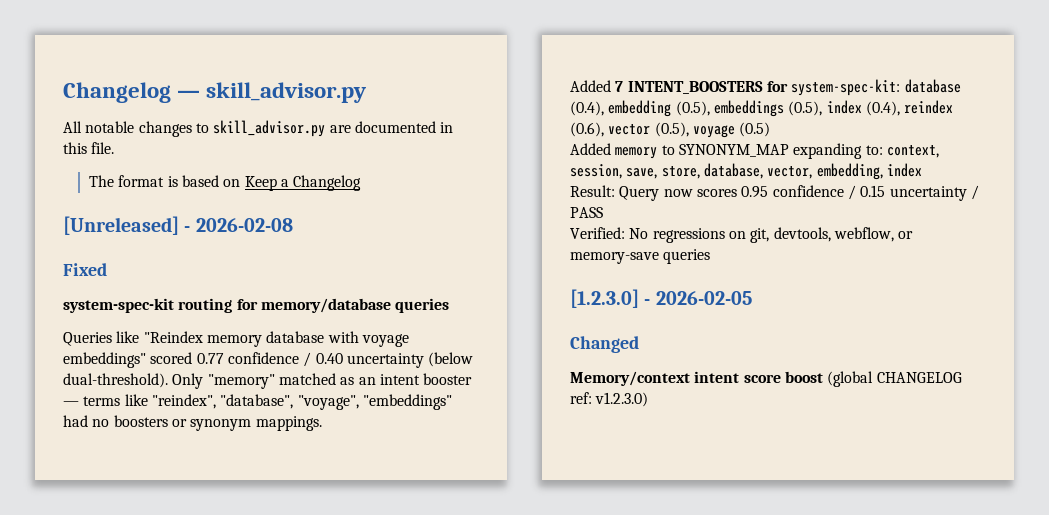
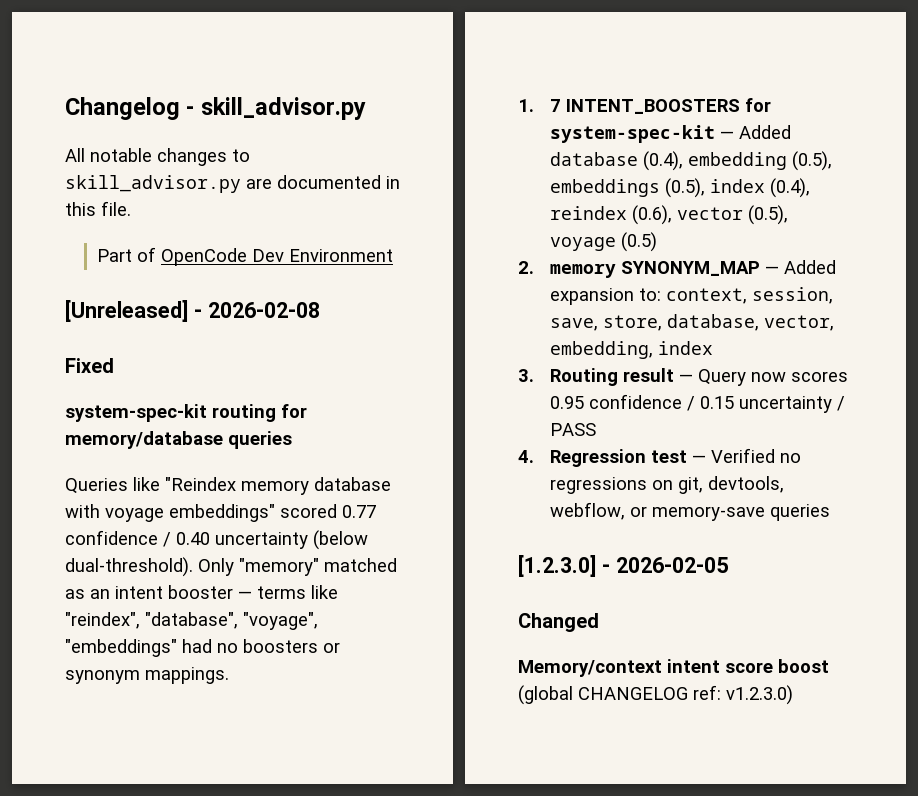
[63,82,201,103] Changelog — -> [65,97,195,120] Changelog -
[89,175,362,191] The format is based on Keep a Changelog -> [97,247,394,266] Part of OpenCode Dev Environment
[570,80,611,92] Added -> [518,99,534,112] 1.
[791,79,901,96] system-spec-kit: -> [550,125,792,143] system-spec-kit — Added
[570,143,863,159] Added memory to SYNONYM_MAP expanding -> [518,260,837,278] [550,288,635,305] 2. memory SYNONYM_MAP — Added expansion
[570,185,615,197] Result: -> [518,368,694,386] 3. Routing result —
[570,227,649,239] Verified: No -> [518,448,802,467] 4. Regression test — Verified no

